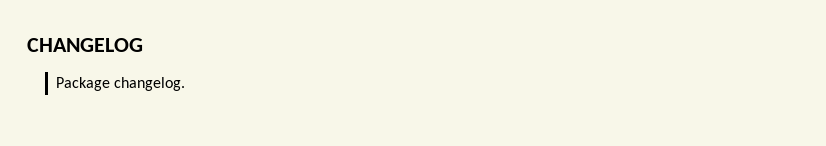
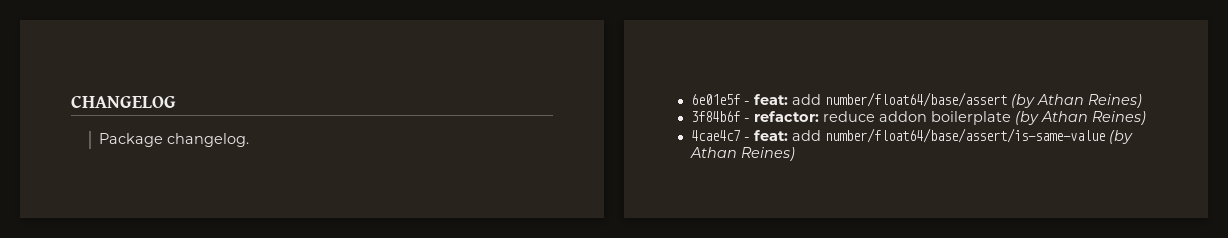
(186, 84) none -> [690,92,1142,108] [690,111,1146,125] [690,128,1133,144] [689,147,795,161] // 6e01e5f - feat: add number/float64/base/assert (by Athan Reines) // 3f84b6f - refactor: reduce addon boilerplate (by Athan Reines) // 4cae4c7 - feat: add number/float64/base/assert/is-same-value (by Athan Reines)

